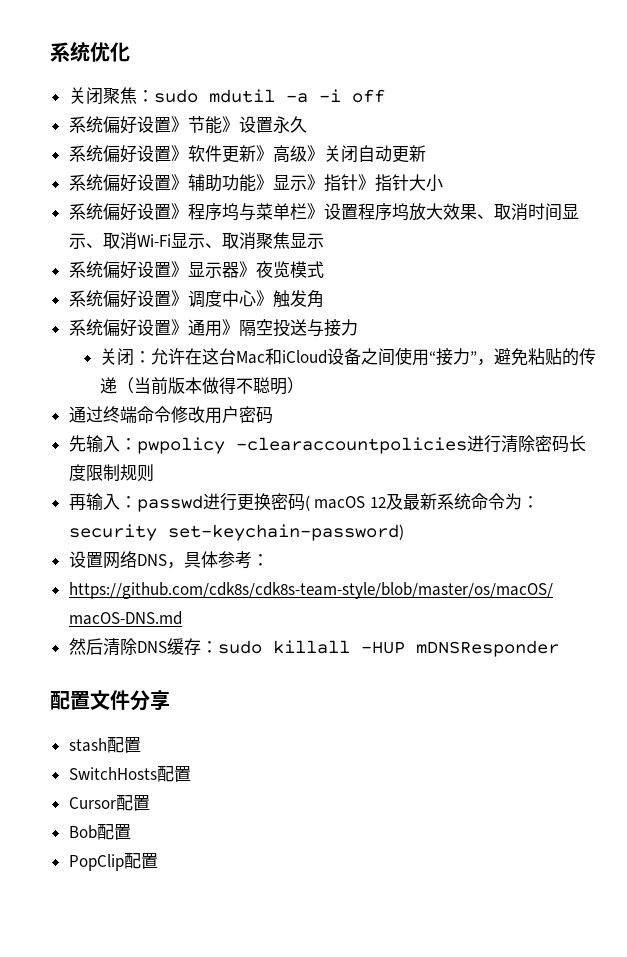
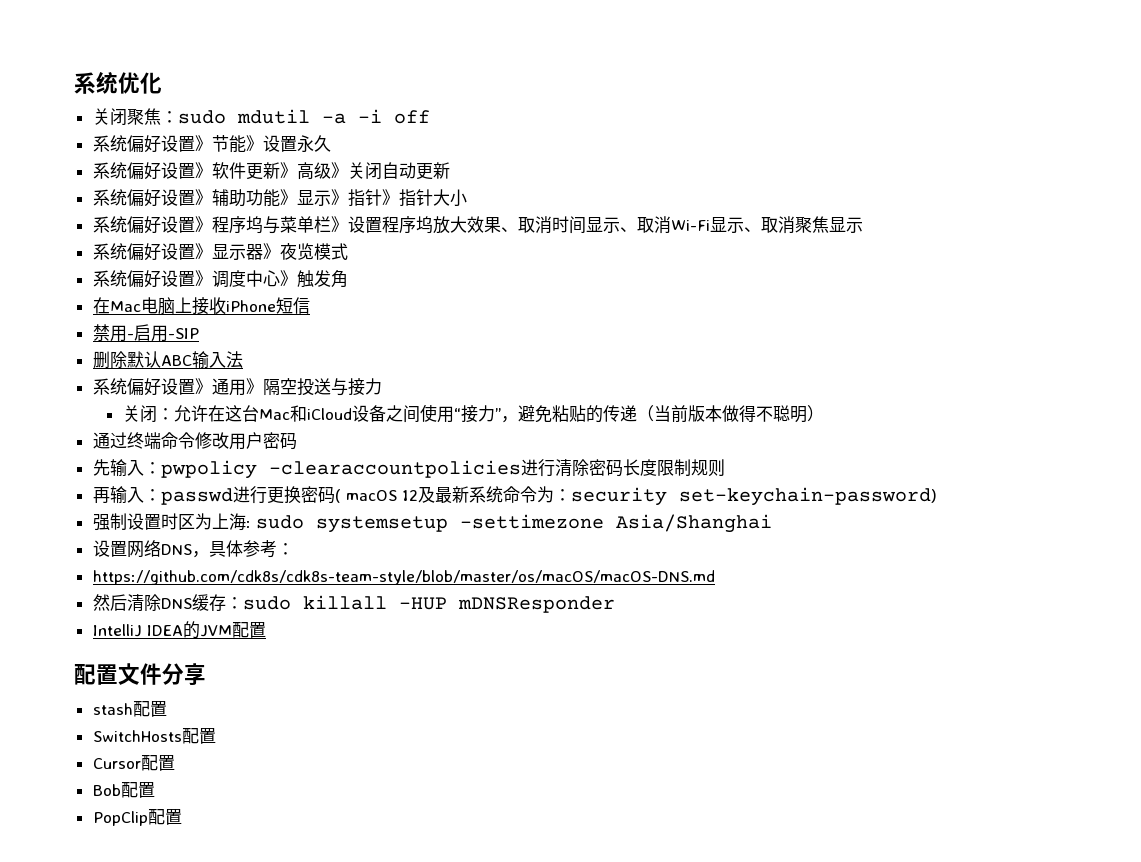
(324, 299) none -> [92,297,310,315] [92,324,199,342] [92,351,243,369] // 在Mac电脑上接收iPhone短信 // 禁用-启用-SIP // 删除默认ABC输入法
(404, 532) none -> [92,513,772,533] // 强制设置时区为上海: sudo systemsetup -settimezone Asia/Shanghai
(559, 648) none -> [92,621,266,639] // IntelliJ IDEA的JVM配置

